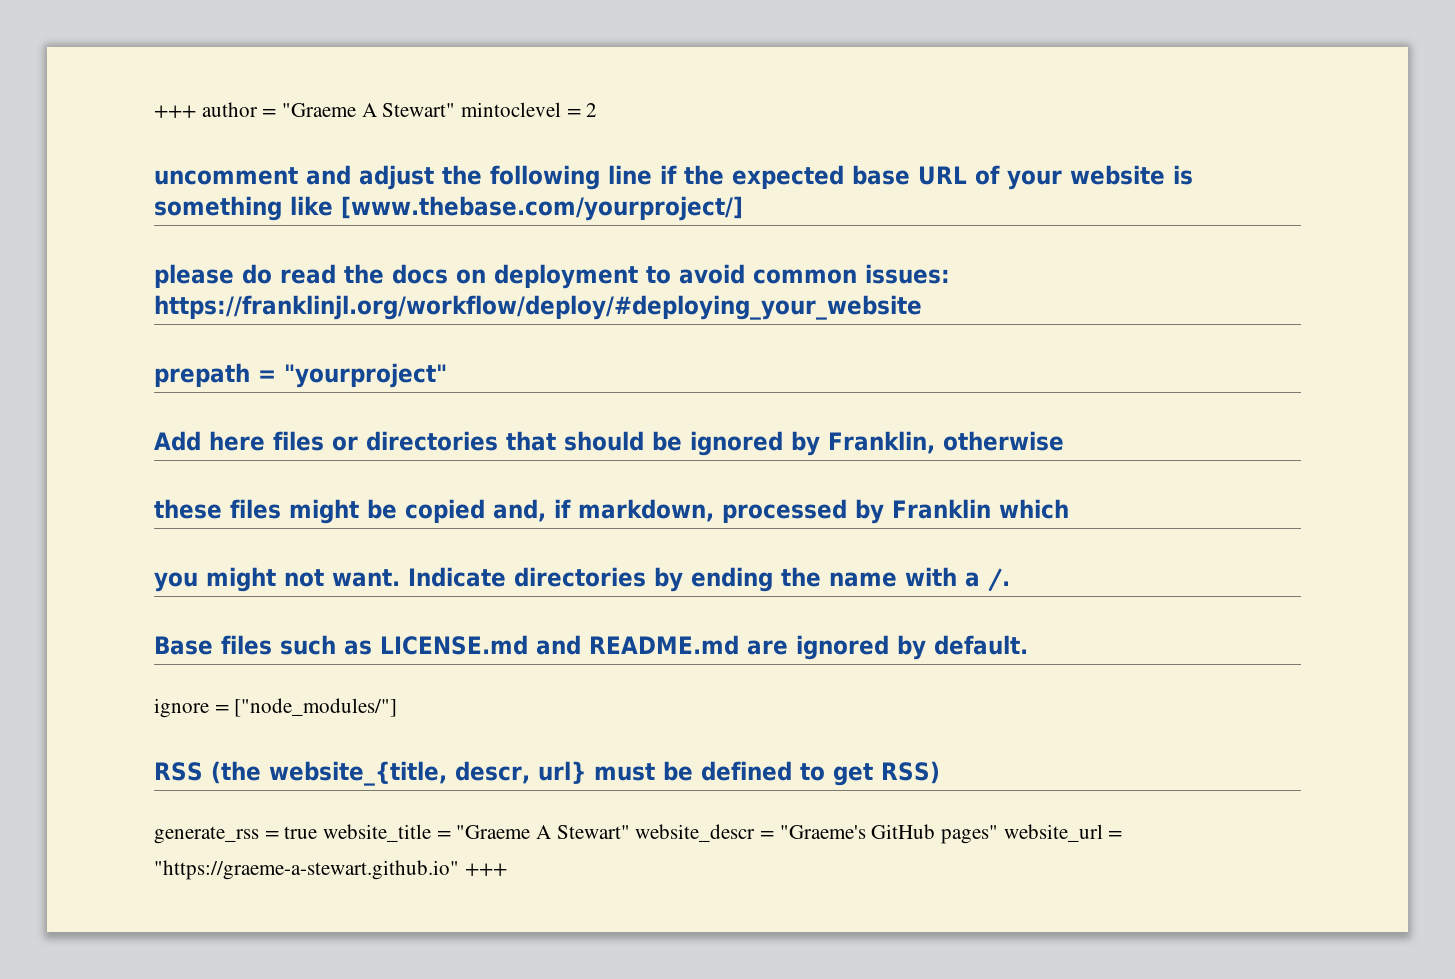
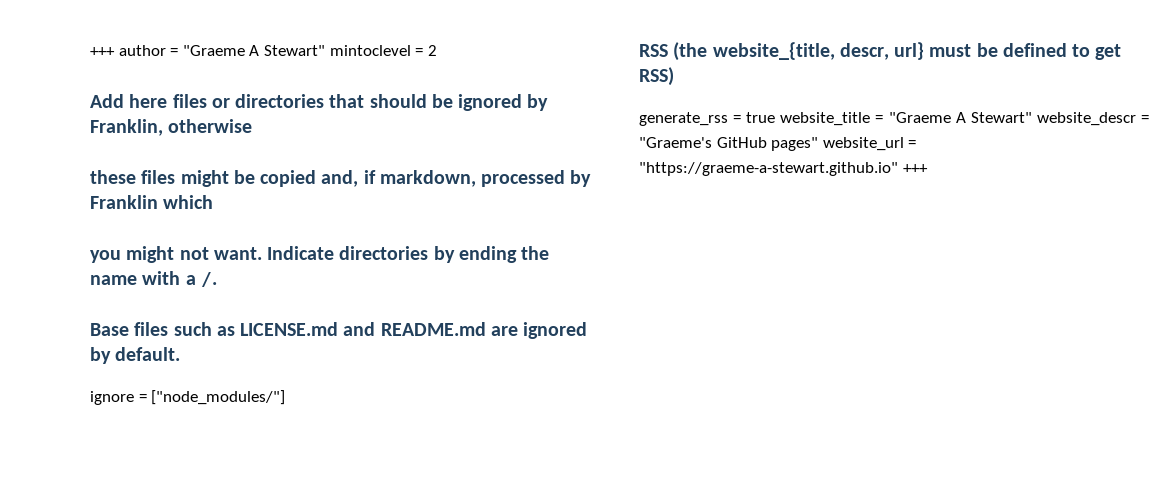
[154,165,1193,190] [154,196,743,221] [154,264,950,289] [154,295,922,320] [154,363,447,388] // uncomment and adjust the following line if the expected base URL of your website is something like [www.thebase.com/yourproject/] // please do read the docs on deployment to avoid common issues: https://franklinjl.org/workflow/deploy/#deploying_your_website // prepath = "yourproject" -> (437, 50) none

